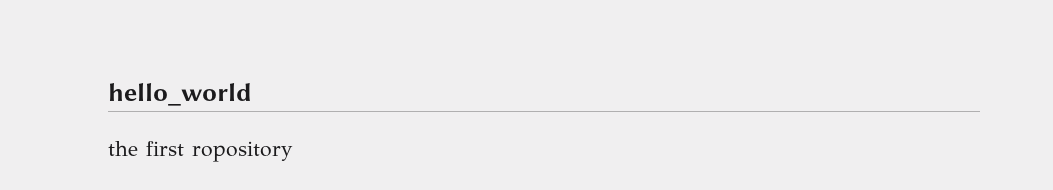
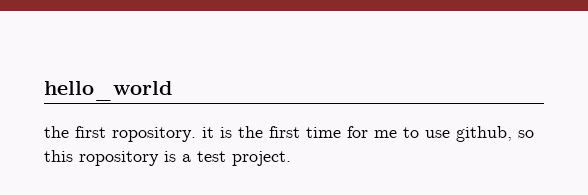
[192,141,293,162] ropository -> [112,126,534,142] [44,150,291,166] ropository. it is the first time for me to use github, so this ropository is a test project.

